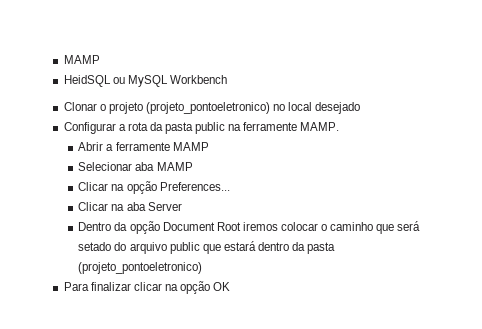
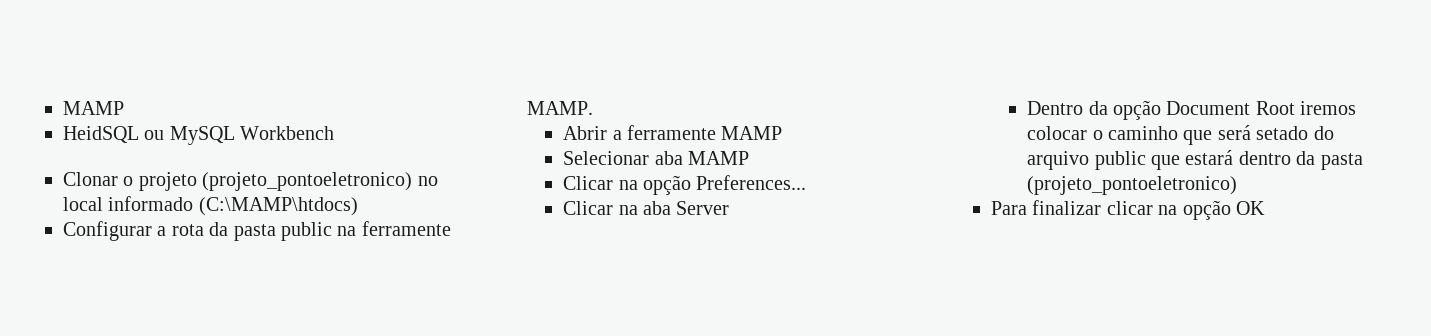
[315,102,361,114] desejado -> [108,196,358,216] informado (C:\MAMP\htdocs)

